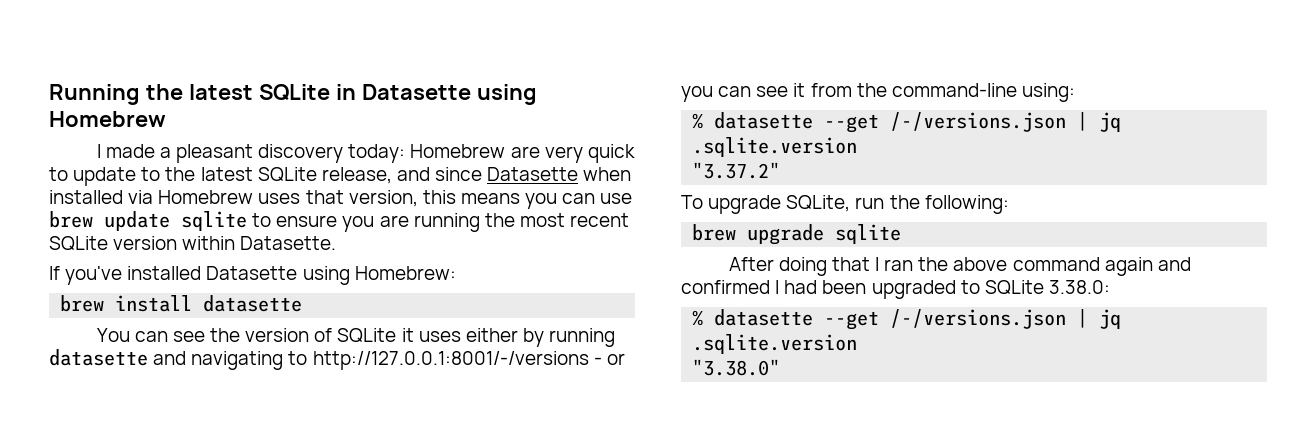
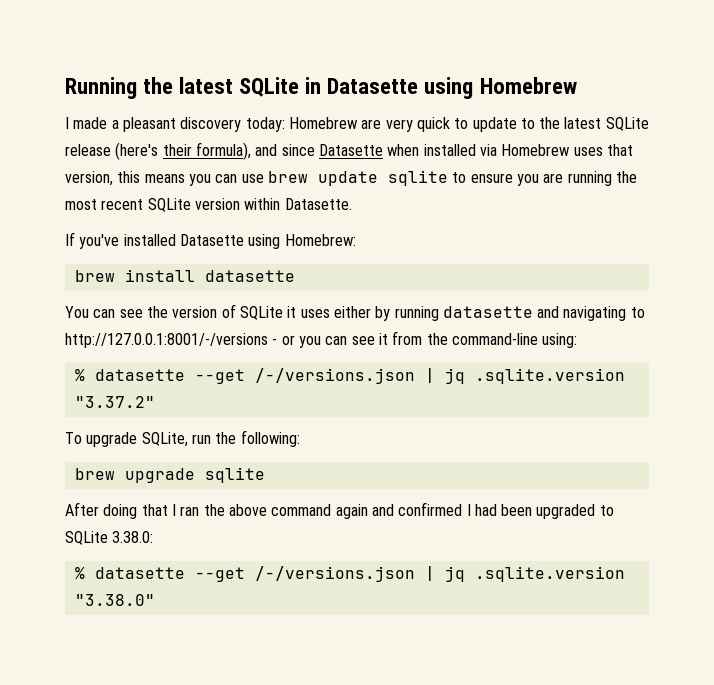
[321,167,392,184] release, -> [65,142,251,160] release (here's their formula),

